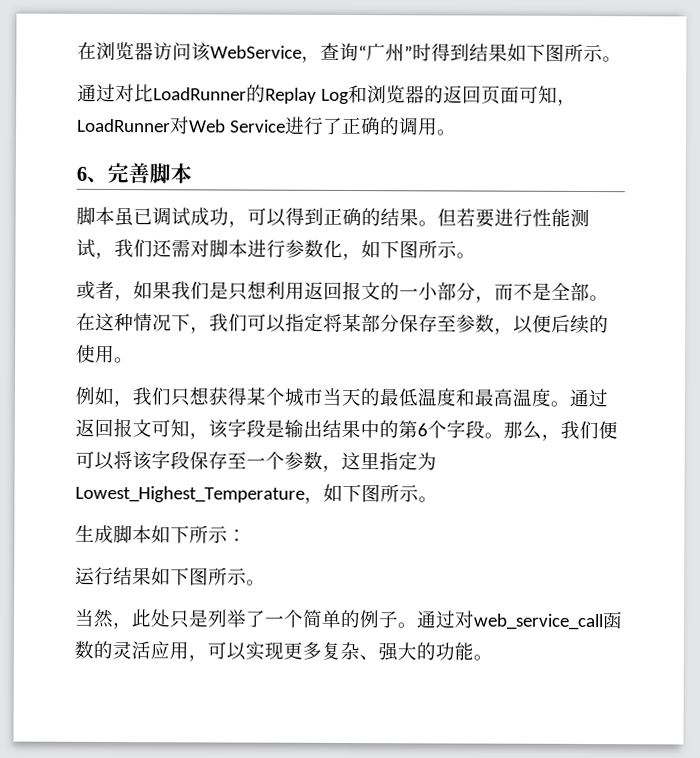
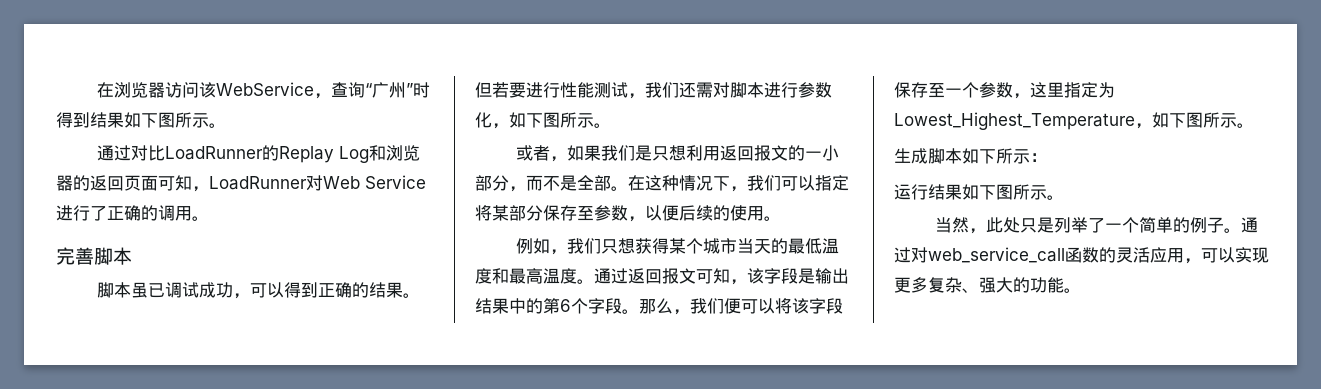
[76,166,108,183] 6、 -> (209, 218) none

